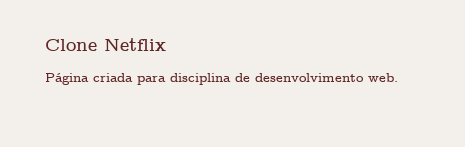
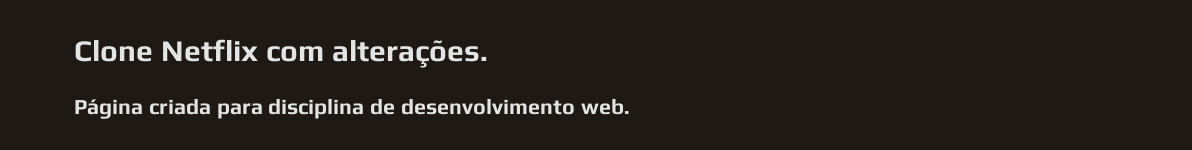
(166, 44) none -> [266,40,489,68] com alterações.

